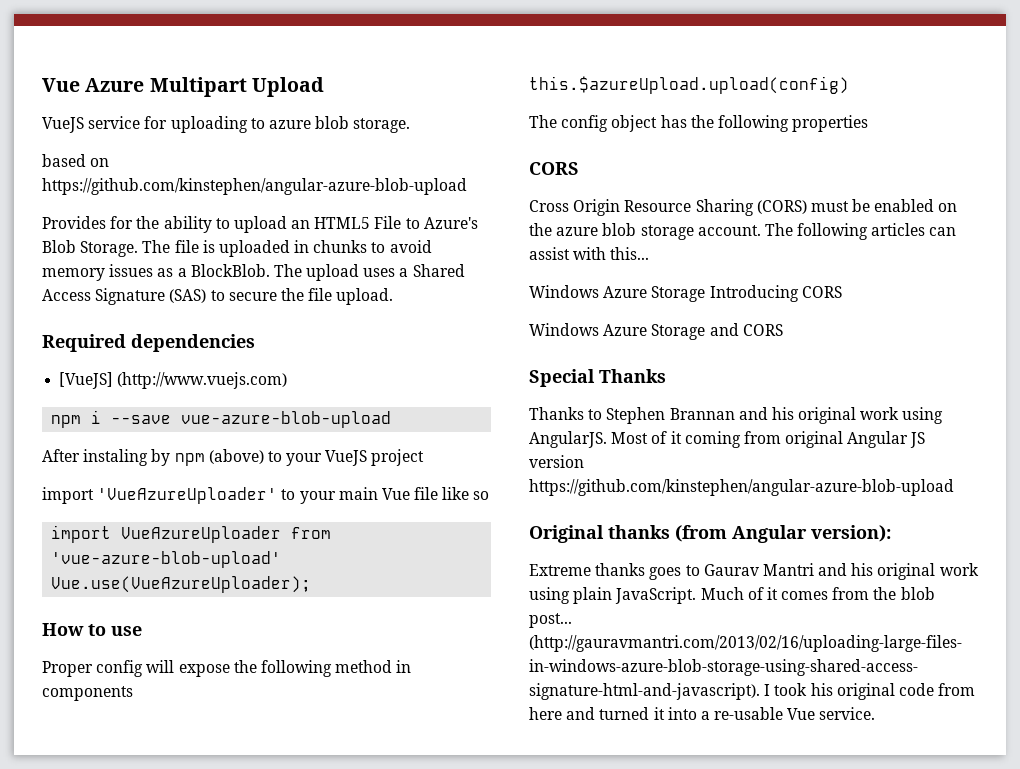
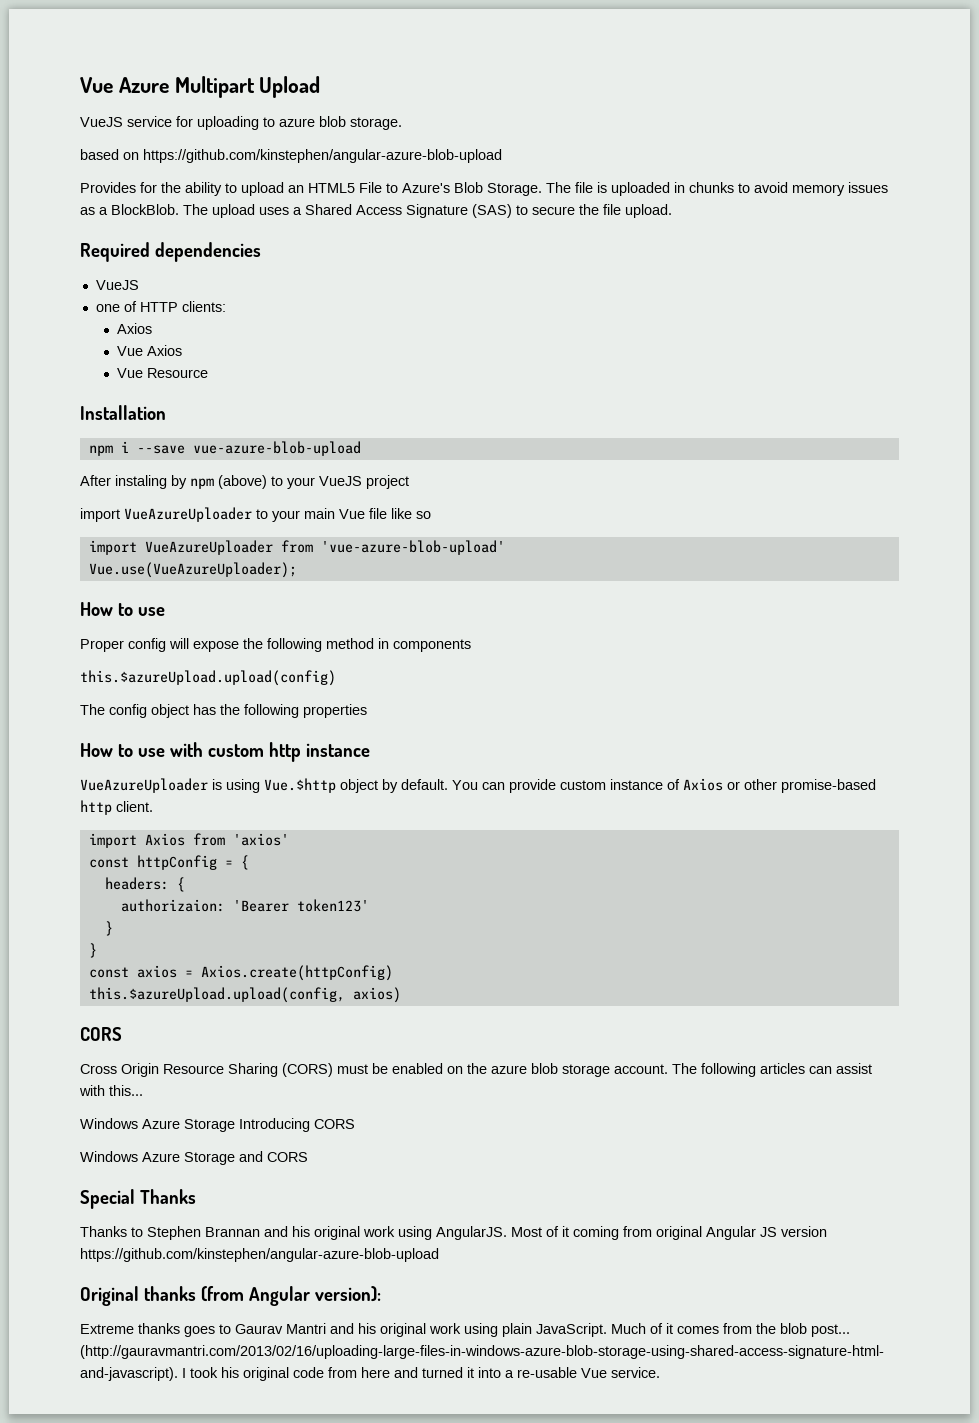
[59,372,288,389] [VueJS] (http://www.vuejs.com) -> [95,280,139,290] [95,301,226,312] [116,323,152,334] [116,345,182,356] [116,368,208,378] [80,405,166,420] VueJS // one of HTTP clients: // Axios // Vue Axios // Vue Resource // Installation
[97,487,278,504] 'VueAzureUploader' -> [124,507,252,522] VueAzureUploader
(869, 123) none -> [80,742,370,762] [80,778,876,793] [80,800,153,815] [88,833,289,848] [88,855,249,870] [104,877,185,892] [120,899,369,912] [104,921,113,936] [88,943,97,958] [88,965,393,981] [88,987,401,1003] // How to use with custom http instance // VueAzureUploader is using Vue.$http object by default. You can provide custom instance of Axios or other promise-based http client. // import Axios from 'axios' // const httpConfig = { // headers: { // authorizaion: 'Bearer token123' // } // } // const axios = Axios.create(httpConfig) // this.$azureUpload.upload(config, axios)

